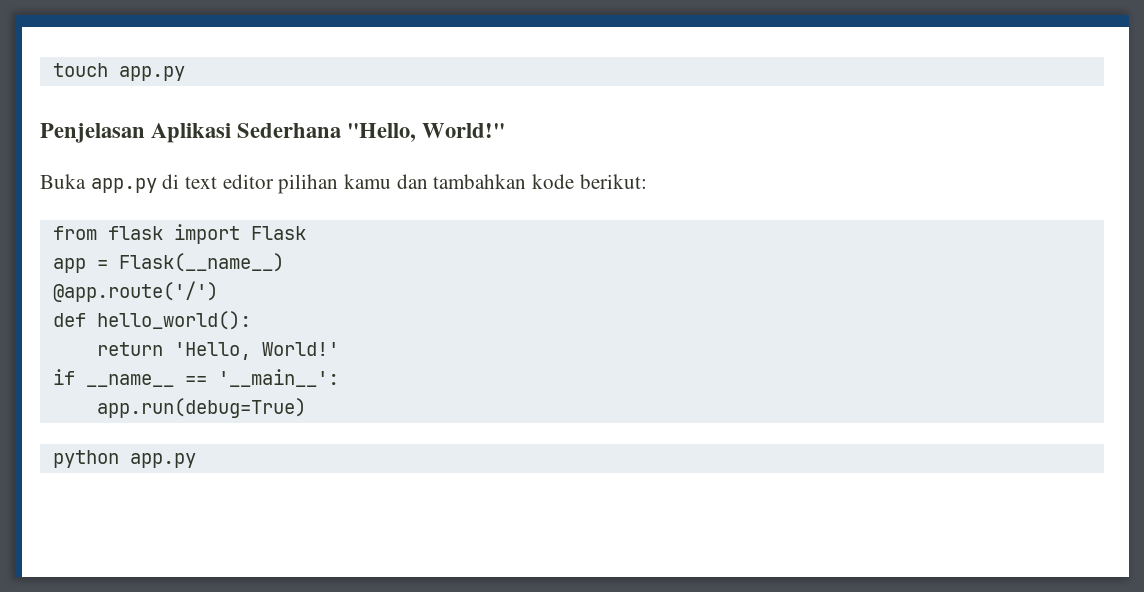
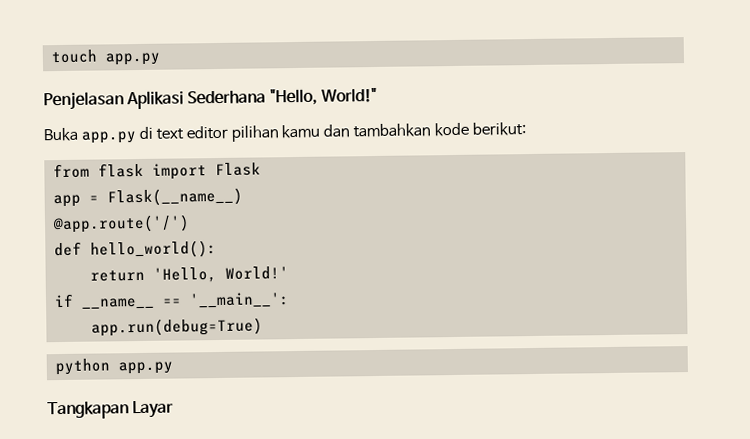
(196, 460) none -> [47,400,175,420] // Tangkapan Layar

